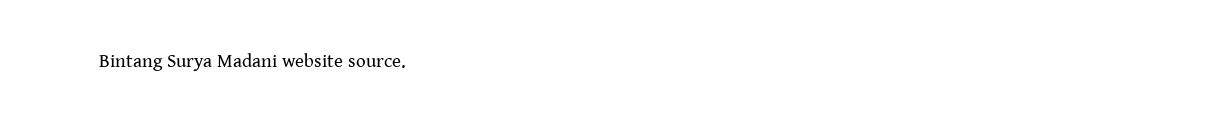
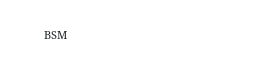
[99,53,406,71] Bintang Surya Madani website source. -> [44,31,67,39] BSM

